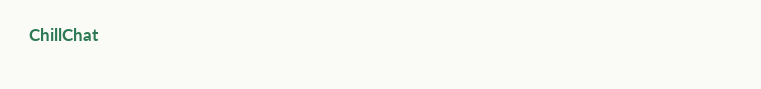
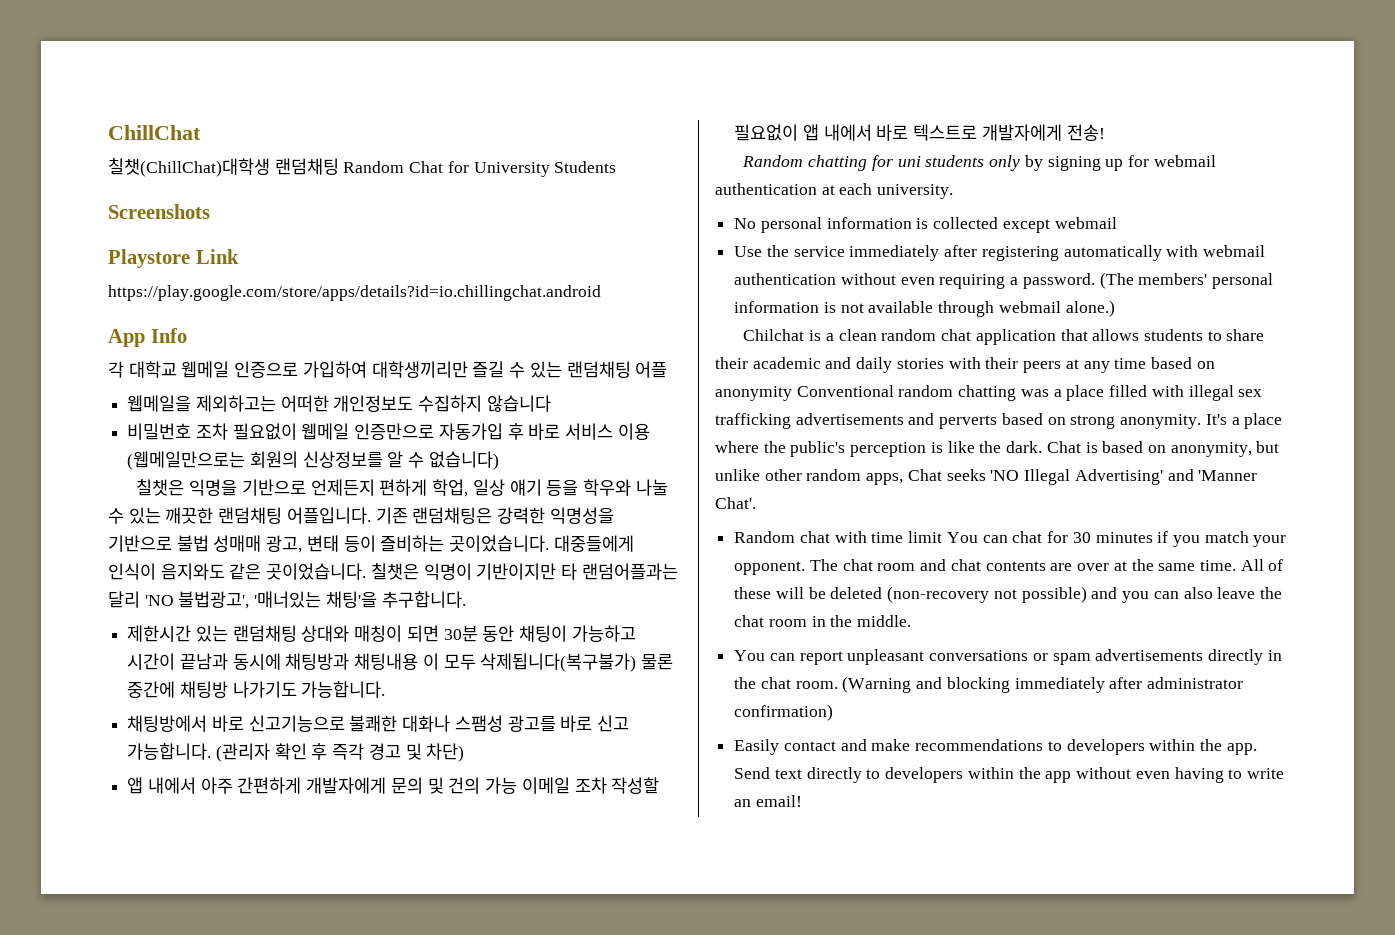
(99, 34) none -> [108,158,617,177] [108,204,210,219] [108,249,239,268] [108,285,601,301] [108,328,187,347] [108,361,668,378] [127,395,551,412] [127,423,650,440] [127,451,499,470] [136,479,668,497] [108,507,614,524] [108,535,634,553] [108,563,678,580] [108,591,466,609] [127,625,636,642] [127,653,674,672] [127,681,386,698] [127,715,630,732] [127,743,465,762] [127,777,660,794] [734,124,1105,141] [742,155,1216,171] [715,183,954,199] [734,217,1117,233] [734,245,1266,261] [734,272,1274,289] [734,300,1115,317] [743,329,1265,345] [715,357,1215,373] [715,385,1263,401] [715,413,1283,429] [715,441,1280,457] [715,469,1258,485] [715,497,756,509] [734,531,1287,547] [734,559,1284,575] [734,586,1282,603] [734,615,912,627] [734,649,1282,665] [734,676,1244,693] [734,704,834,721] [734,739,1257,755] [734,767,1284,783] [734,795,802,807] // 칠챗(ChillChat)대학생 랜덤채팅 Random Chat for University Students // Screenshots // Playstore Link // https://play.google.com/store/apps/details?id=io.chillingchat.android // App Info // 각 대학교 웹메일 인증으로 가입하여 대학생끼리만 즐길 수 있는 랜덤채팅 어플 // 웹메일을 제외하고는 어떠한 개인정보도 수집하지 않습니다 // 비밀번호 조차 필요없이 웹메일 인증만으로 자동가입 후 바로 서비스 이용 (웹메일만으로는 회원의 신상정보를 알 수 없습니다) // 칠챗은 익명을 기반으로 언제든지 편하게 학업, 일상 얘기 등을 학우와 나눌 수 있는 깨끗한 랜덤채팅 어플입니다. 기존 랜덤채팅은 강력한 익명성을 기반으로 불법 성매매 광고, 변태 등이 즐비하는 곳이었습니다. 대중들에게 인식이 음지와도 같은 곳이었습니다. 칠챗은 익명이 기반이지만 타 랜덤어플과는 달리 'NO 불법광고', '매너있는 채팅'을 추구합니다. // 제한시간 있는 랜덤채팅 상대와 매칭이 되면 30분 동안 채팅이 가능하고 시간이 끝남과 동시에 채팅방과 채팅내용 이 모두 삭제됩니다(복구불가) 물론 중간에 채팅방 나가기도 가능합니다. // 채팅방에서 바로 신고기능으로 불쾌한 대화나 스팸성 광고를 바로 신고 가능합니다. (관리자 확인 후 즉각 경고 및 차단) // 앱 내에서 아주 간편하게 개발자에게 문의 및 건의 가능 이메일 조차 작성할 필요없이 앱 내에서 바로 텍스트로 개발자에게 전송! // Random chatting for uni students only by signing up for webmail authentication at each university. // No personal information is collected except webmail // Use the service immediately after registering automatically with webmail authentication without even requiring a password. (The members' personal information is not available through webmail alone.) // Chilchat is a clean random chat application that allows students to share their academic and daily stories with their peers at any time based on anonymity Conventional random chatting was a place filled with illegal sex trafficking advertisements and perverts based on strong anonymity. It's a place where the public's perception is like the dark. Chat is based on anonymity, but unlike other random apps, Chat seeks 'NO Illegal Advertising' and 'Manner Chat'. // Random chat with time limit You can chat for 30 minutes if you match your opponent. The chat room and chat contents are over at the same time. All of these will be deleted (non-recovery not possible) and you can also leave the chat room in the middle. // You can report unpleasant conversations or spam advertisements directly in the chat room. (Warning and blocking immediately after administrator confirmation) // Easily contact and make recommendations to developers within the app. Send text directly to developers within the app without even having to write an email!

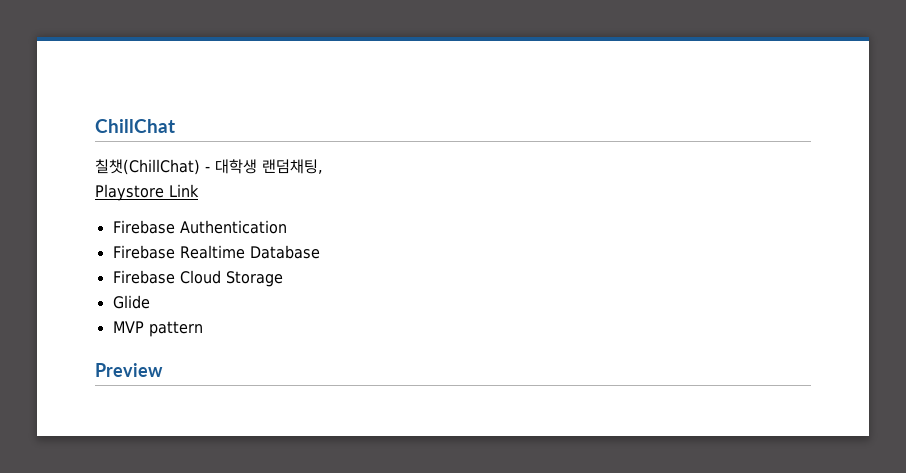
[108,158,617,177] [108,204,210,219] [108,249,239,268] [108,285,601,301] [108,328,187,347] [108,361,668,378] [127,395,551,412] [127,423,650,440] [127,451,499,470] [136,479,668,497] [108,507,614,524] [108,535,634,553] [108,563,678,580] [108,591,466,609] [127,625,636,642] [127,653,674,672] [127,681,386,698] [127,715,630,732] [127,743,465,762] [127,777,660,794] [734,124,1105,141] [742,155,1216,171] [715,183,954,199] [734,217,1117,233] [734,245,1266,261] [734,272,1274,289] [734,300,1115,317] [743,329,1265,345] [715,357,1215,373] [715,385,1263,401] [715,413,1283,429] [715,441,1280,457] [715,469,1258,485] [715,497,756,509] [734,531,1287,547] [734,559,1284,575] [734,586,1282,603] [734,615,912,627] [734,649,1282,665] [734,676,1244,693] [734,704,834,721] [734,739,1257,755] [734,767,1284,783] [734,795,802,807] 칠챗(ChillChat)대학생 랜덤채팅 Random Chat for University Students // Screenshots // Playstore Link // https://play.google.com/store/apps/details?id=io.chillingchat.android // App Info // 각 대학교 웹메일 인증으로 가입하여 대학생끼리만 즐길 수 있는 랜덤채팅 어플 // 웹메일을 제외하고는 어떠한 개인정보도 수집하지 않습니다 // 비밀번호 조차 필요없이 웹메일 인증만으로 자동가입 후 바로 서비스 이용 (웹메일만으로는 회원의 신상정보를 알 수 없습니다) // 칠챗은 익명을 기반으로 언제든지 편하게 학업, 일상 얘기 등을 학우와 나눌 수 있는 깨끗한 랜덤채팅 어플입니다. 기존 랜덤채팅은 강력한 익명성을 기반으로 불법 성매매 광고, 변태 등이 즐비하는 곳이었습니다. 대중들에게 인식이 음지와도 같은 곳이었습니다. 칠챗은 익명이 기반이지만 타 랜덤어플과는 달리 'NO 불법광고', '매너있는 채팅'을 추구합니다. // 제한시간 있는 랜덤채팅 상대와 매칭이 되면 30분 동안 채팅이 가능하고 시간이 끝남과 동시에 채팅방과 채팅내용 이 모두 삭제됩니다(복구불가) 물론 중간에 채팅방 나가기도 가능합니다. // 채팅방에서 바로 신고기능으로 불쾌한 대화나 스팸성 광고를 바로 신고 가능합니다. (관리자 확인 후 즉각 경고 및 차단) // 앱 내에서 아주 간편하게 개발자에게 문의 및 건의 가능 이메일 조차 작성할 필요없이 앱 내에서 바로 텍스트로 개발자에게 전송! // Random chatting for uni students only by signing up for webmail authentication at each university. // No personal information is collected except webmail // Use the service immediately after registering automatically with webmail authentication without even requiring a password. (The members' personal information is not available through webmail alone.) // Chilchat is a clean random chat application that allows students to share their academic and daily stories with their peers at any time based on anonymity Conventional random chatting was a place filled with illegal sex trafficking advertisements and perverts based on strong anonymity. It's a place where the public's perception is like the dark. Chat is based on anonymity, but unlike other random apps, Chat seeks 'NO Illegal Advertising' and 'Manner Chat'. // Random chat with time limit You can chat for 30 minutes if you match your opponent. The chat room and chat contents are over at the same time. All of these will be deleted (non-recovery not possible) and you can also leave the chat room in the middle. // You can report unpleasant conversations or spam advertisements directly in the chat room. (Warning and blocking immediately after administrator confirmation) // Easily contact and make recommendations to developers within the app. Send text directly to developers within the app without even having to write an email! -> [95,159,323,175] [95,184,199,201] [112,220,287,234] [112,245,320,259] [112,270,283,287] [112,295,150,309] [112,321,203,337] [95,363,163,377] 칠챗(ChillChat) - 대학생 랜덤채팅, // Playstore Link // Firebase Authentication // Firebase Realtime Database // Firebase Cloud Storage // Glide // MVP pattern // Preview

